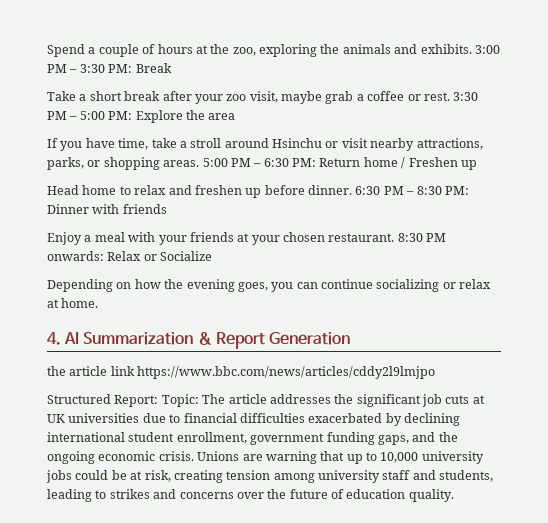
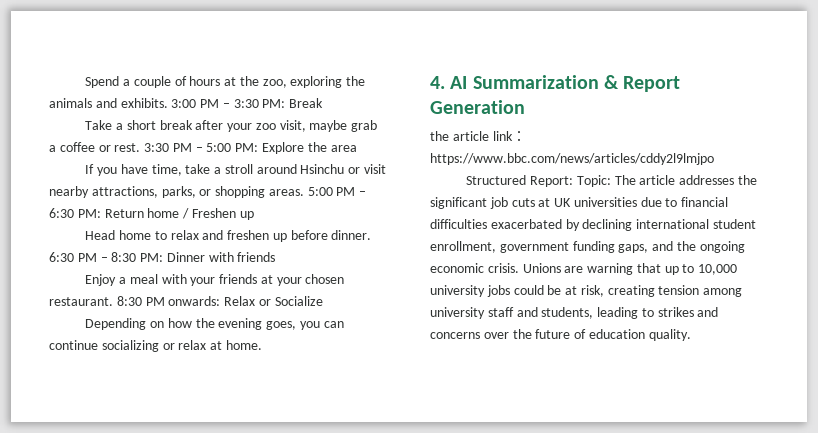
(135, 371) none -> [511,131,526,141] ：

